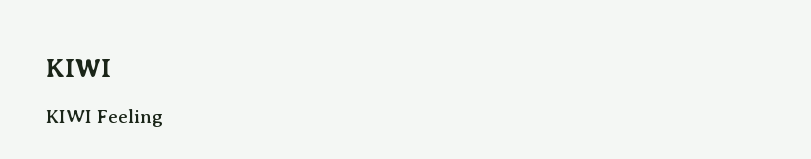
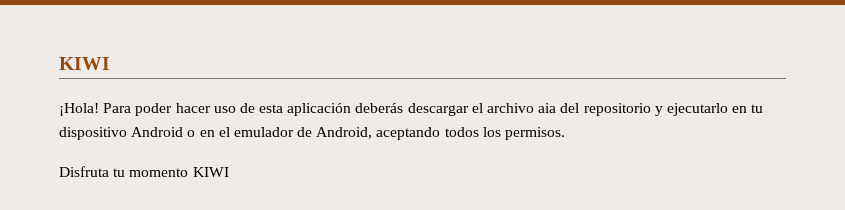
[46,109,164,127] KIWI Feeling -> [59,103,764,116] [59,127,566,140] [59,166,229,177] ¡Hola! Para poder hacer uso de esta aplicación deberás descargar el archivo aia del repositorio y ejecutarlo en tu dispositivo Android o en el emulador de Android, aceptando todos los permisos. // Disfruta tu momento KIWI

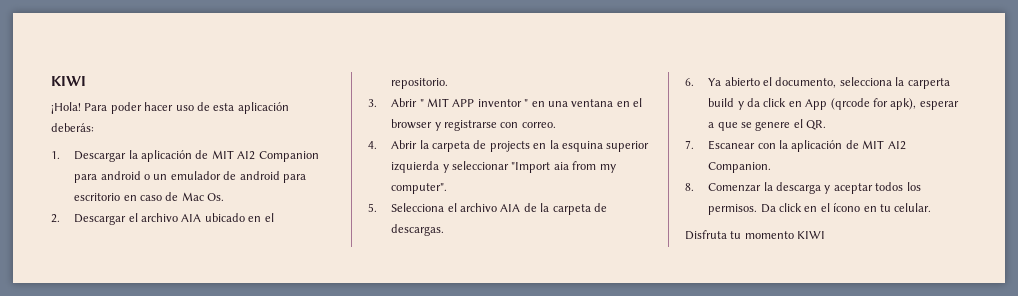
[355,103,764,116] [59,127,566,140] deberás descargar el archivo aia del repositorio y ejecutarlo en tu dispositivo Android o en el emulador de Android, aceptando todos los permisos. -> [51,123,94,132] [51,150,319,162] [74,171,306,183] [74,192,225,201] [51,213,274,225] [391,78,449,89] [368,98,643,107] [391,119,556,131] [368,140,650,152] [391,161,616,173] [391,183,448,194] [368,203,607,215] [391,224,445,236] [685,77,950,89] [708,98,959,110] [708,119,827,131] [685,140,906,152] [708,162,772,173] [685,182,921,194] [708,203,932,215] deberás: // 1. Descargar la aplicación de MIT AI2 Companion para android o un emulador de android para escritorio en caso de Mac Os. // 2. Descargar el archivo AIA ubicado en el repositorio. // 3. Abrir " MIT APP inventor " en una ventana en el browser y registrarse con correo. // 4. Abrir la carpeta de projects en la esquina superior izquierda y seleccionar "Import aia from my computer". // 5. Selecciona el archivo AIA de la carpeta de descargas. // 6. Ya abierto el documento, selecciona la carperta build y da click en App (qrcode for apk), esperar a que se genere el QR. // 7. Escanear con la aplicación de MIT AI2 Companion. // 8. Comenzar la descarga y aceptar todos los permisos. Da click en el ícono en tu celular.

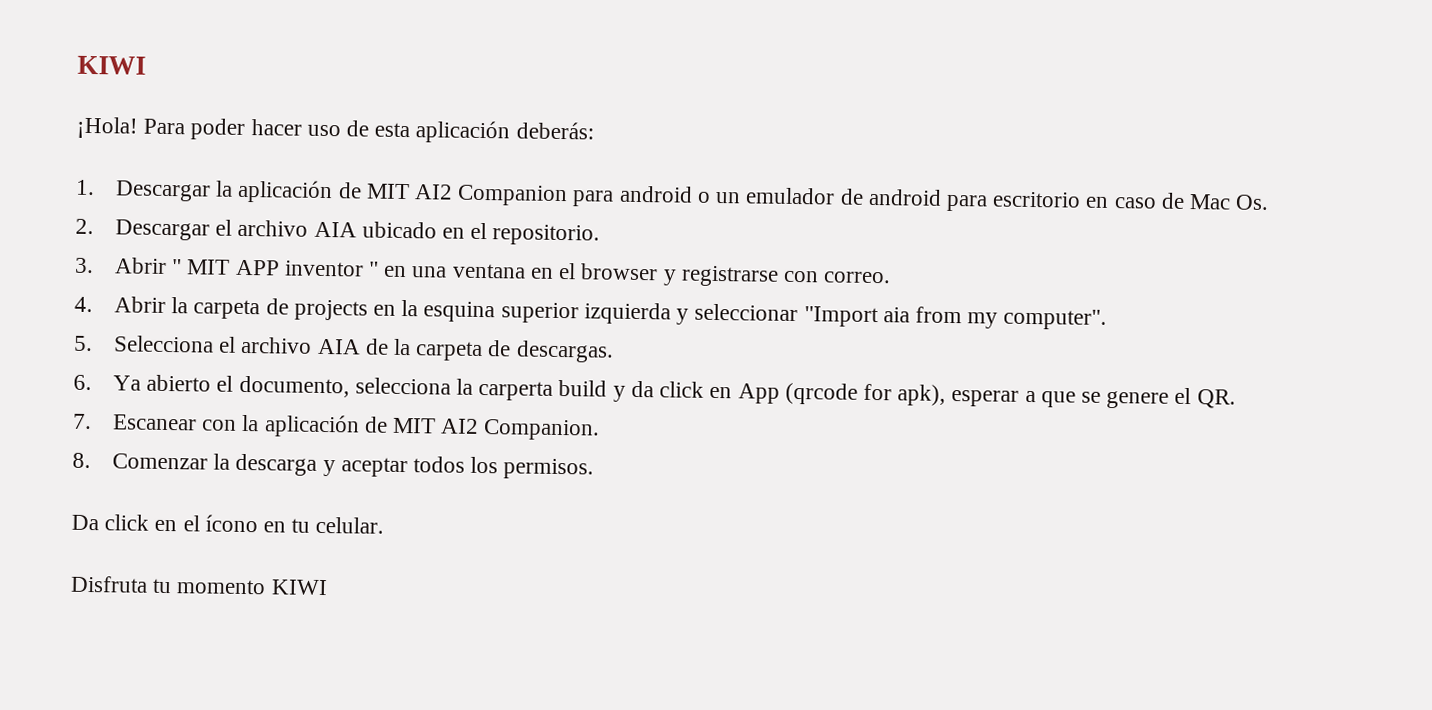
(758, 209) none -> (595, 469) //

